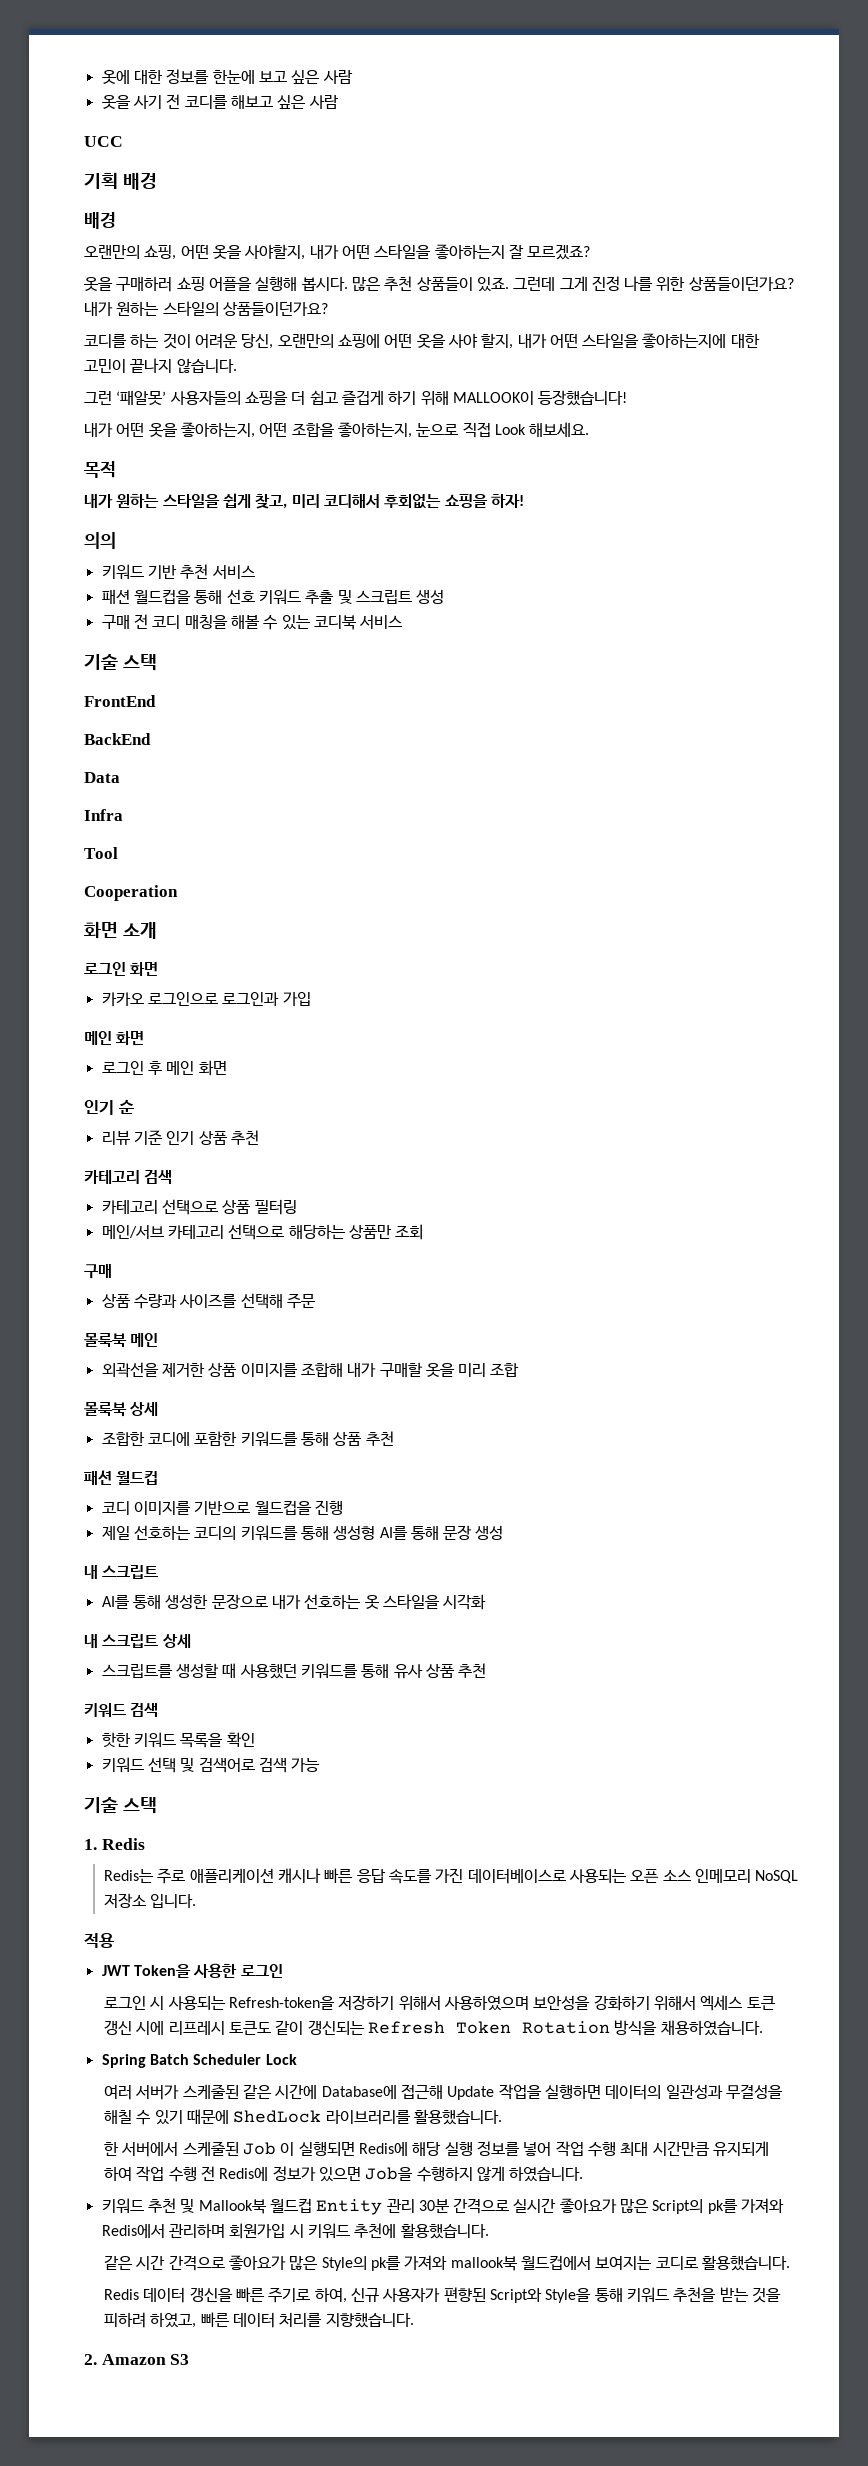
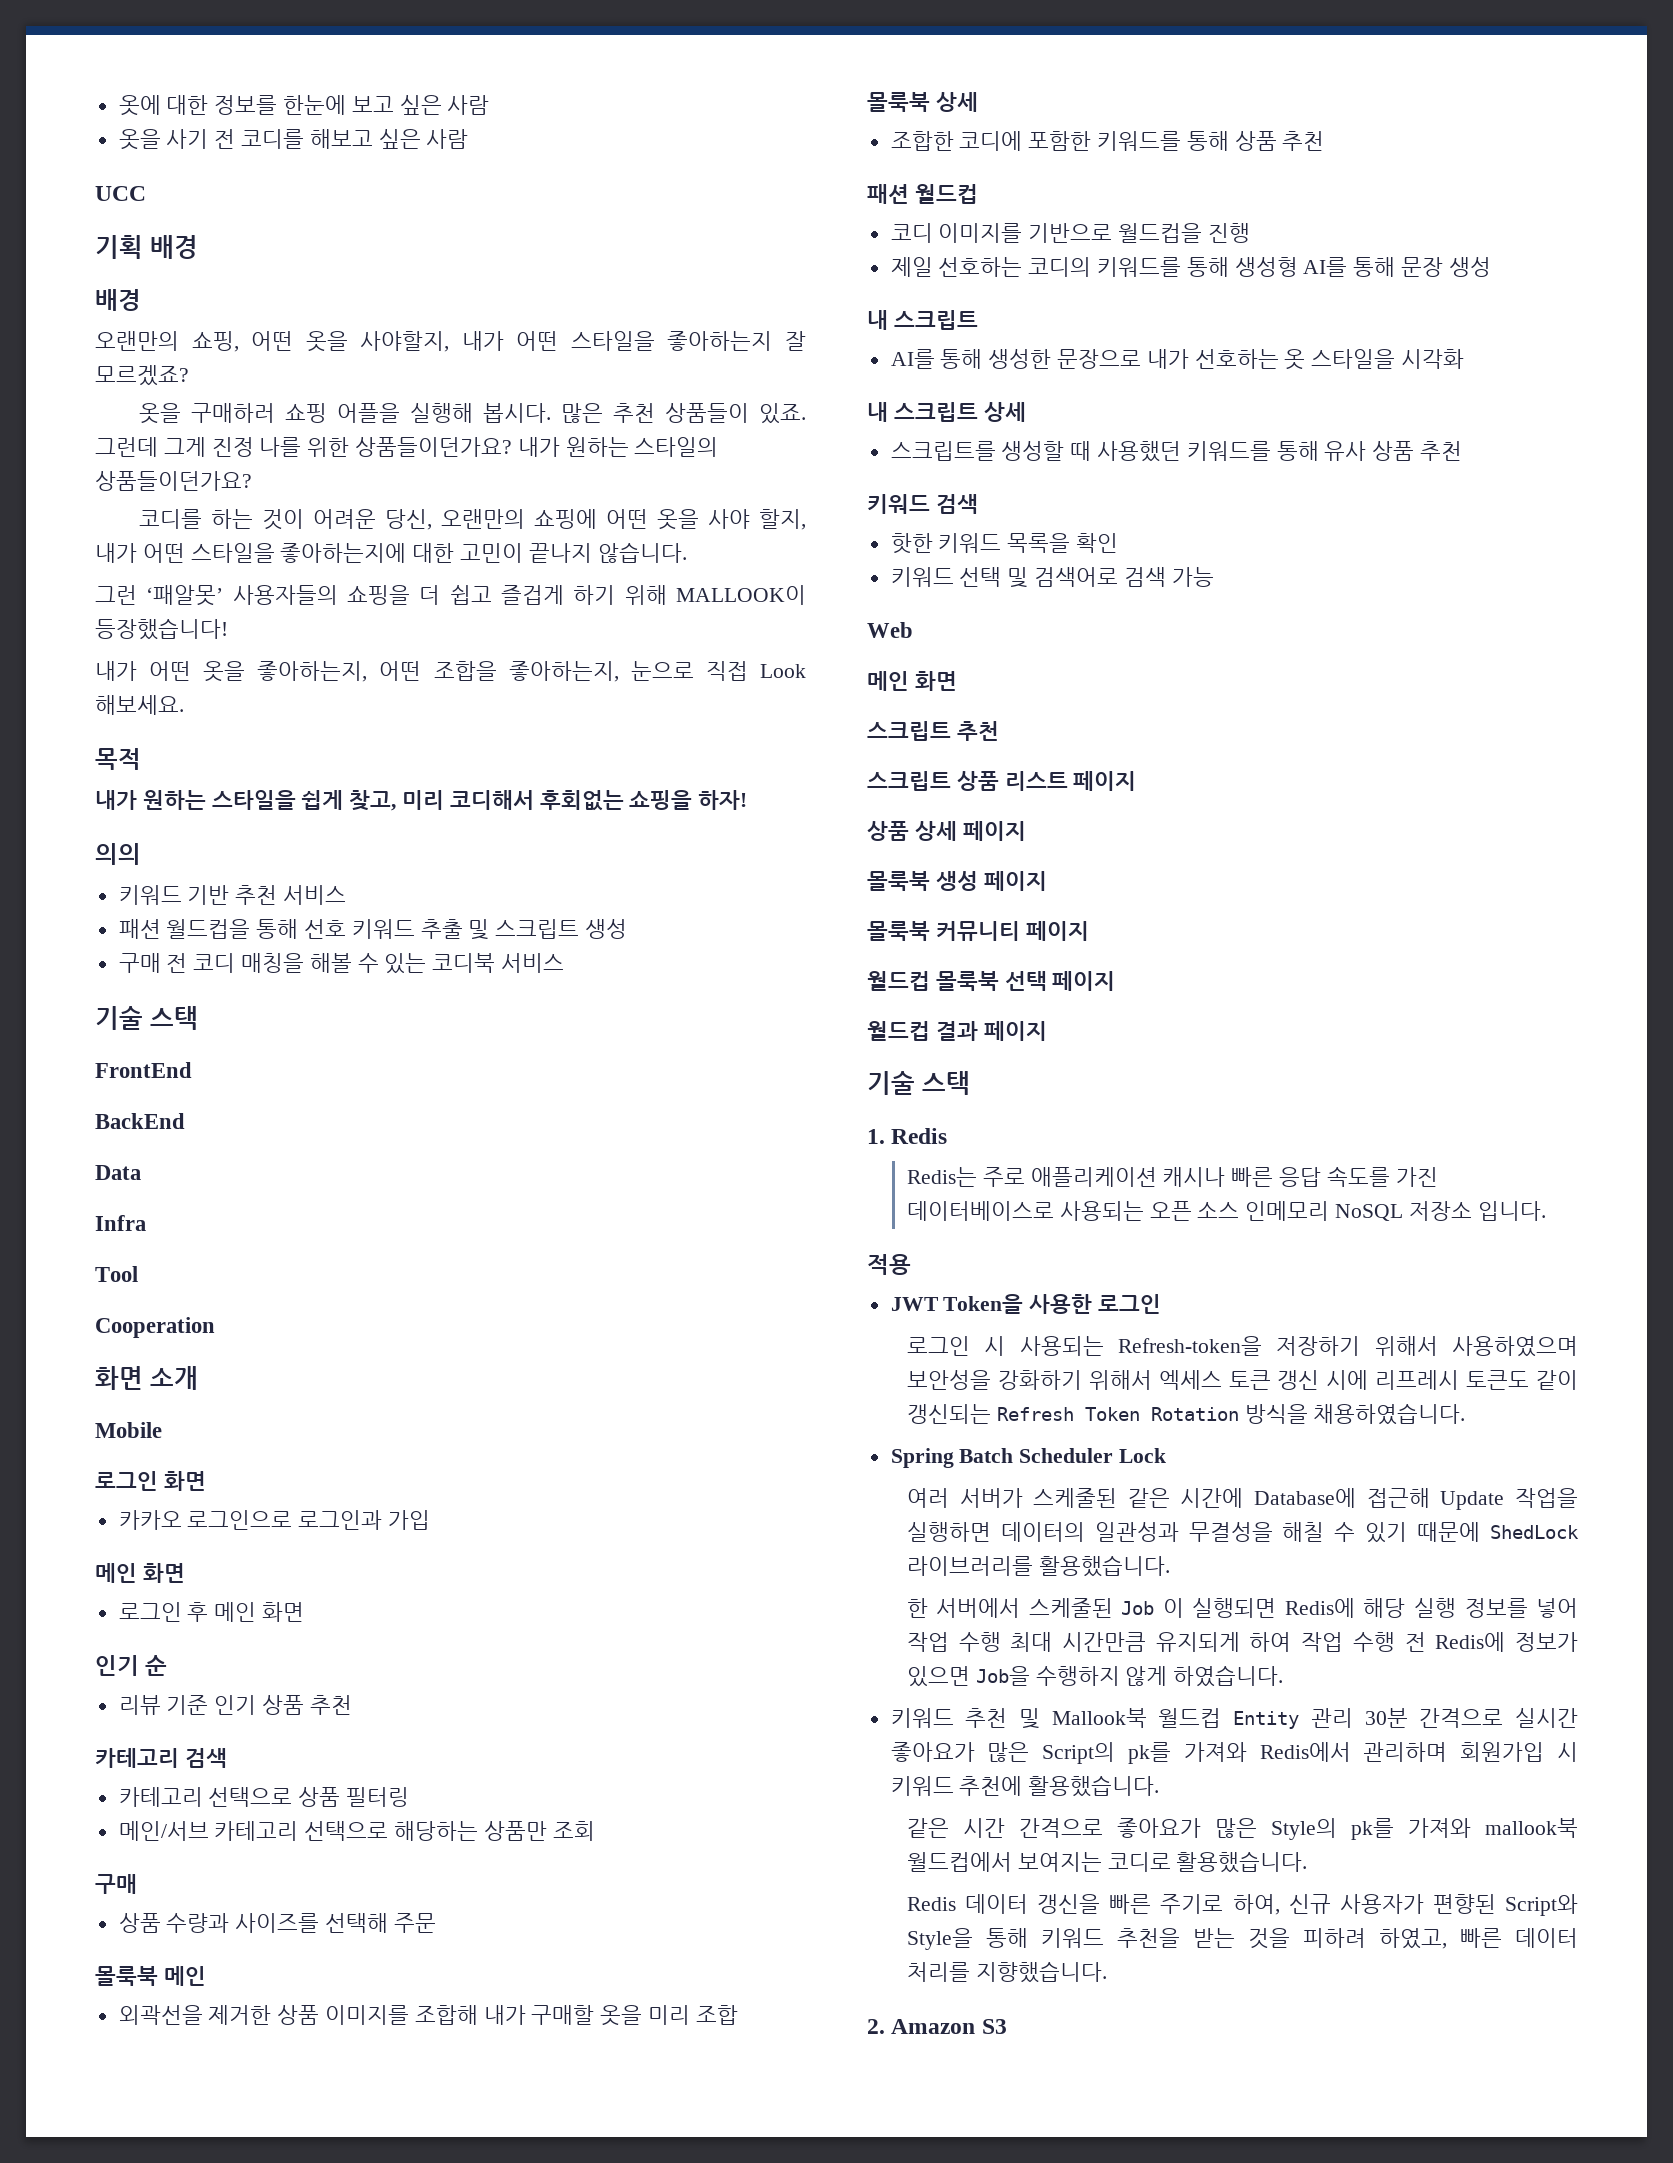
(157, 930) none -> [95,1422,162,1438] // Mobile
(321, 1765) none -> [867,622,913,638] [867,671,957,691] [867,721,999,741] [867,771,1137,791] [867,821,1026,841] [867,871,1047,891] [867,921,1089,941] [867,971,1116,991] [867,1021,1047,1041] // Web // 메인 화면 // 스크립트 추천 // 스크립트 상품 리스트 페이지 // 상품 상세 페이지 // 몰룩북 생성 페이지 // 몰룩북 커뮤니티 페이지 // 월드컵 몰룩북 선택 페이지 // 월드컵 결과 페이지

